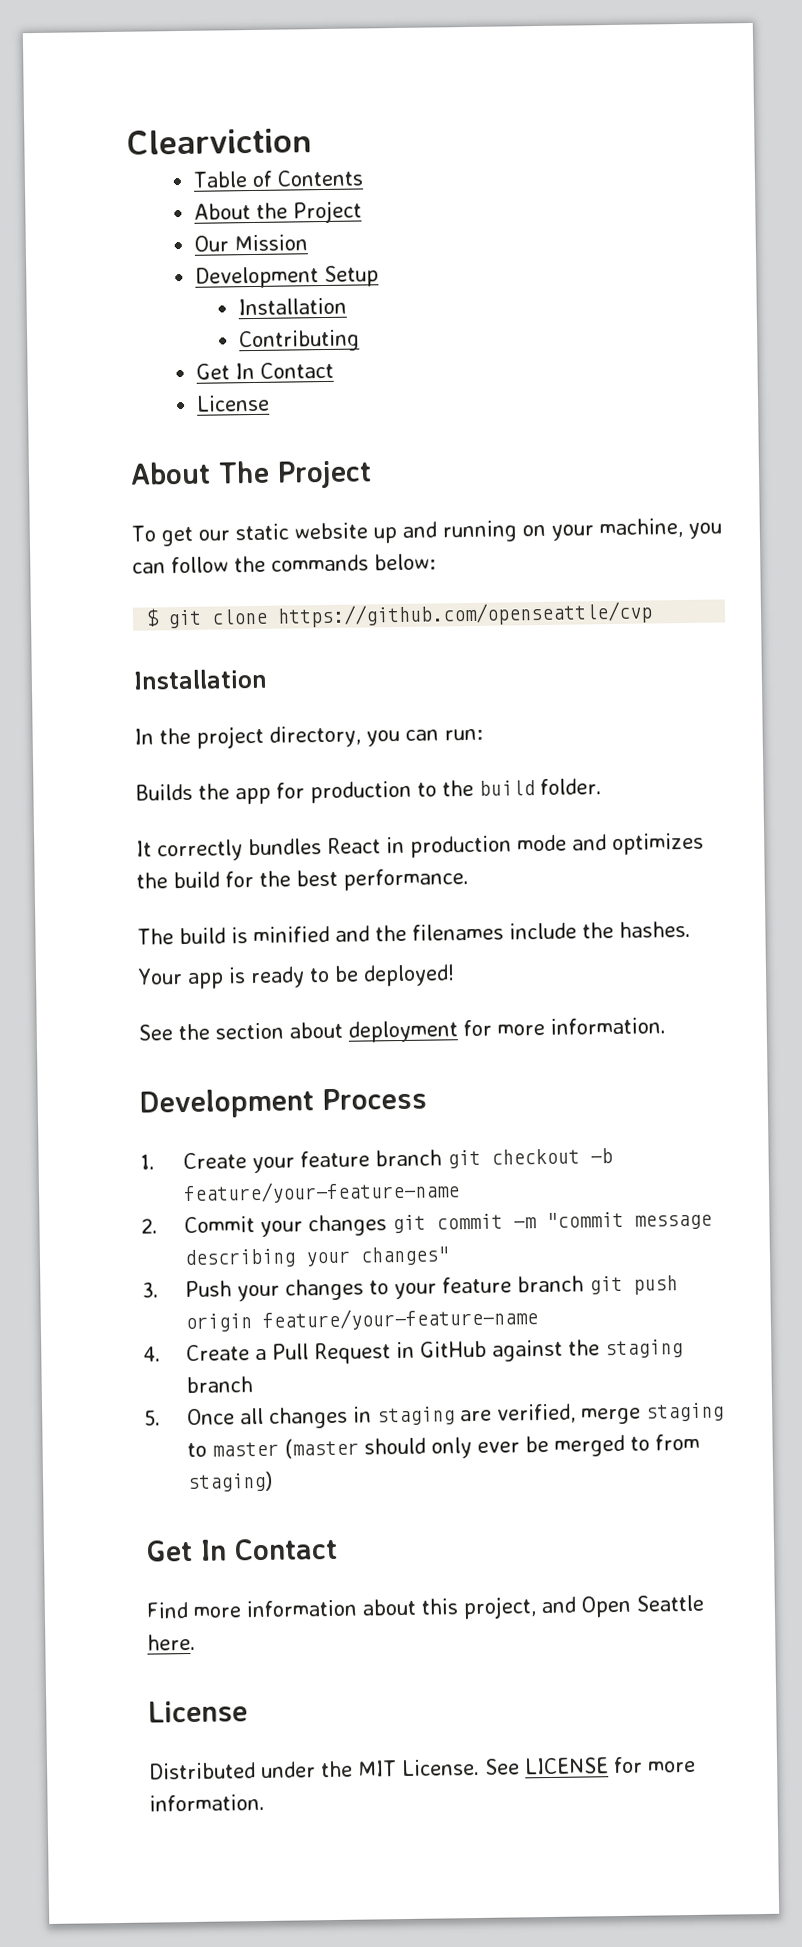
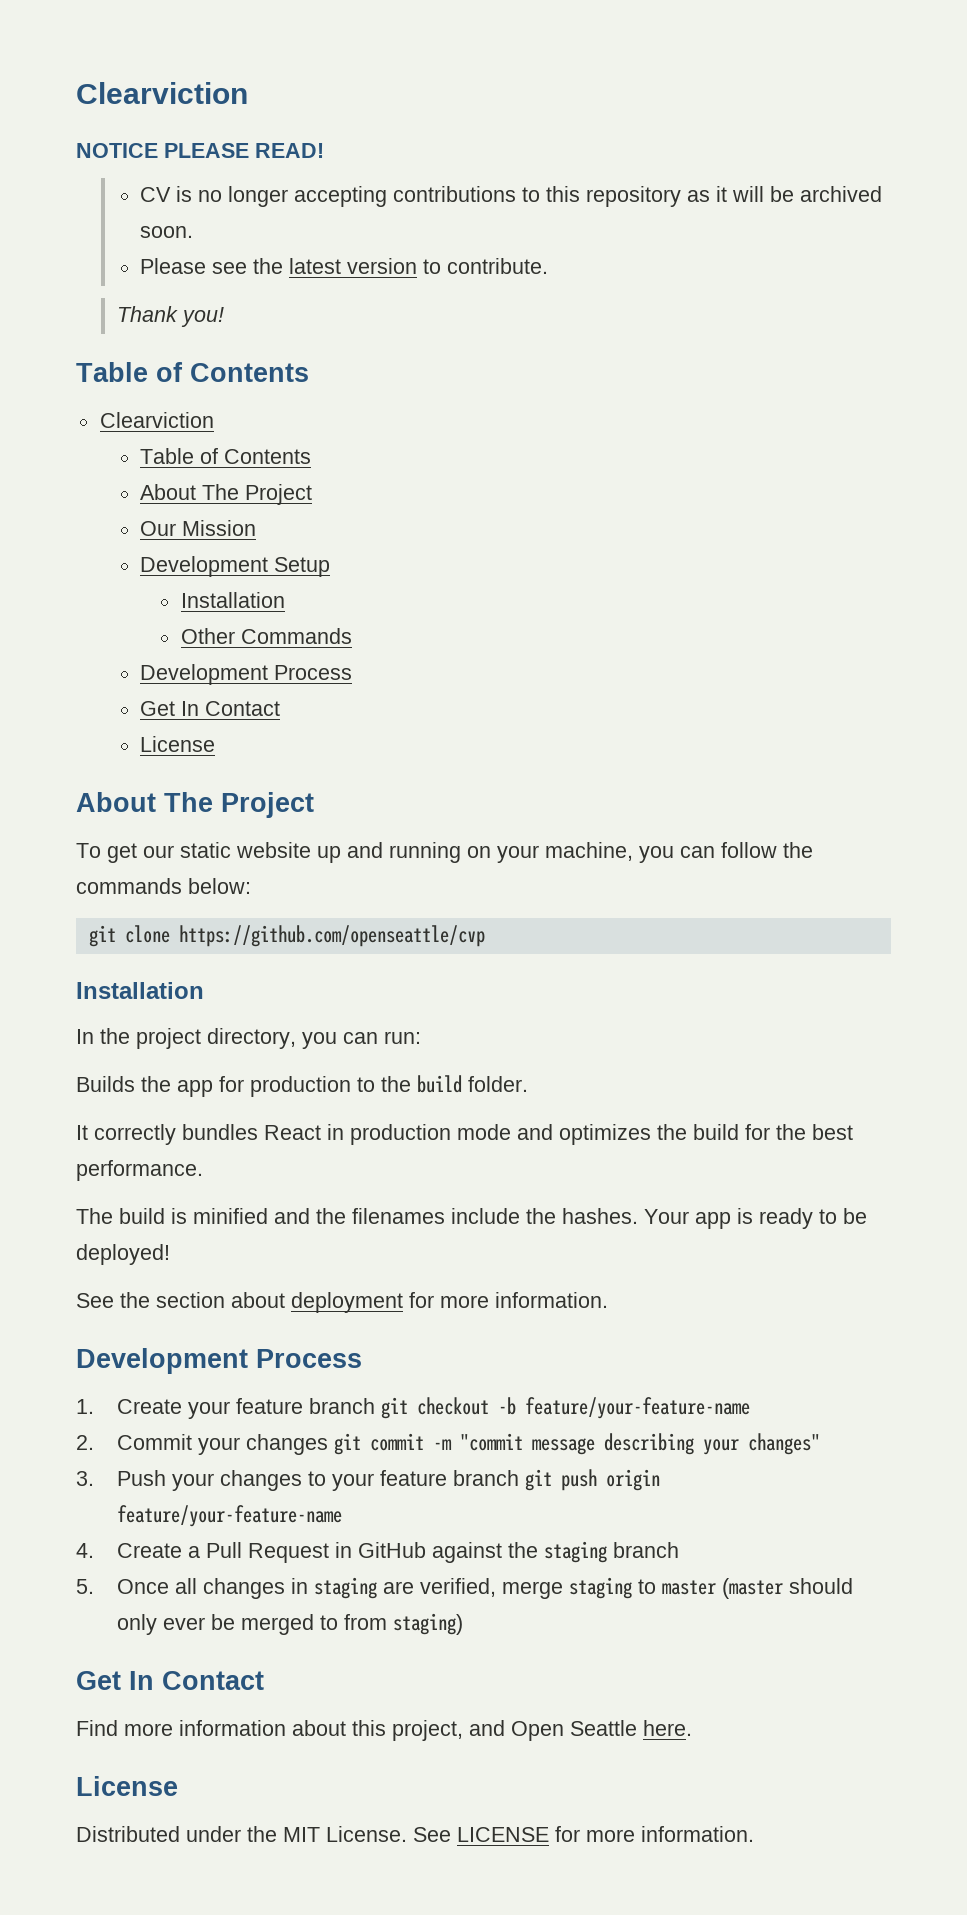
[126,128,312,155] Clearviction -> [76,82,248,104] [76,143,324,158] [140,186,883,207] [140,226,194,238] [140,258,549,274] [116,306,224,327] [76,362,309,382] [99,412,214,428] Clearviction // NOTICE PLEASE READ! // CV is no longer accepting contributions to this repository as it will be archived soon. // Please see the latest version to contribute. // Thank you! // Table of Contents // Clearviction
[256,202,289,219] the -> [202,484,240,500] The
[239,329,361,353] Contributing -> [180,628,352,644] [140,664,353,685] Other Commands // Development Process
[145,608,161,627] $ -> (251, 886) none
(691, 929) // -> (638, 1216) none

